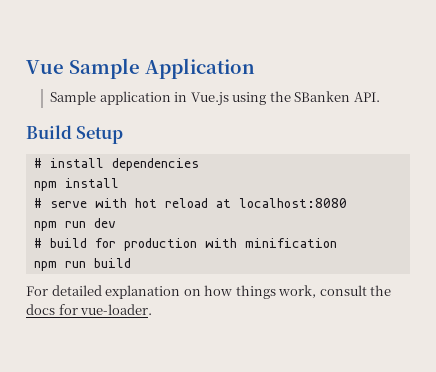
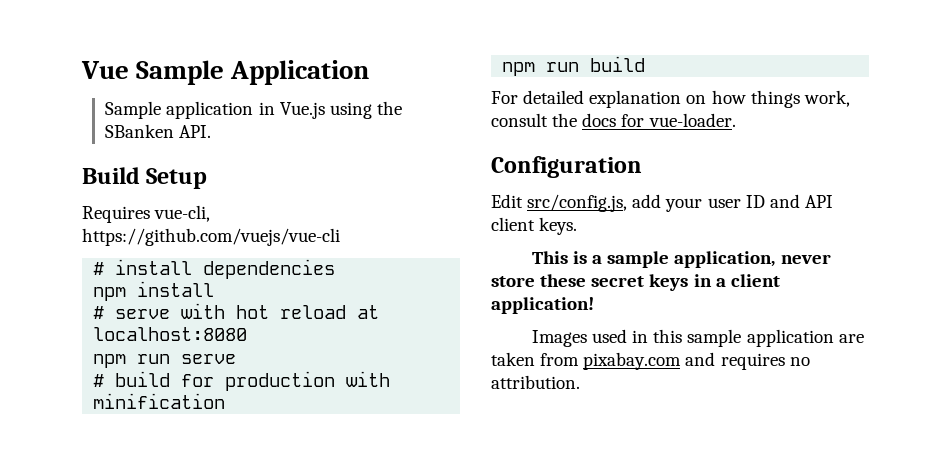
(124, 135) none -> [82,205,211,223] [82,228,340,246] // Requires vue-cli, https://github.com/vuejs/vue-cli
[93,218,116,228] dev -> [181,354,237,364] serve
(153, 309) none -> [491,156,642,178] [491,194,833,212] [491,217,578,235] [531,251,831,268] [491,274,780,291] [491,297,594,314] [531,329,864,347] [491,352,810,370] [491,375,580,389] // Configuration // Edit src/config.js, add your user ID and API client keys. // This is a sample application, never store these secret keys in a client application! // Images used in this sample application are taken from pixabay.com and requires no attribution.

